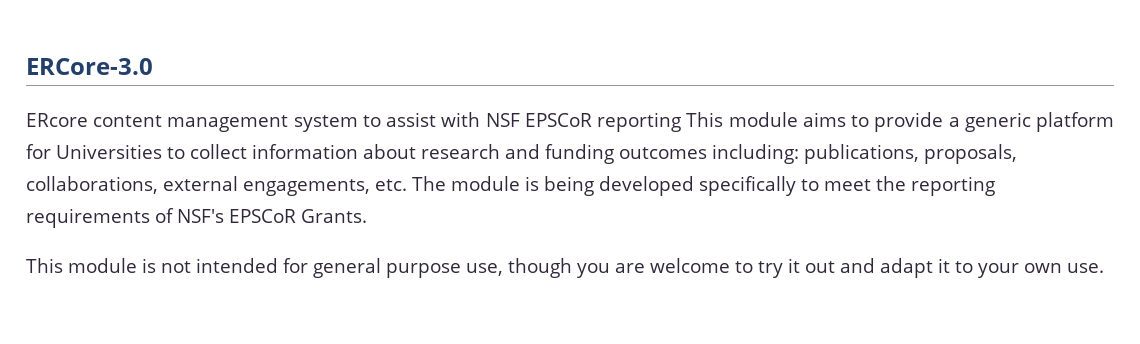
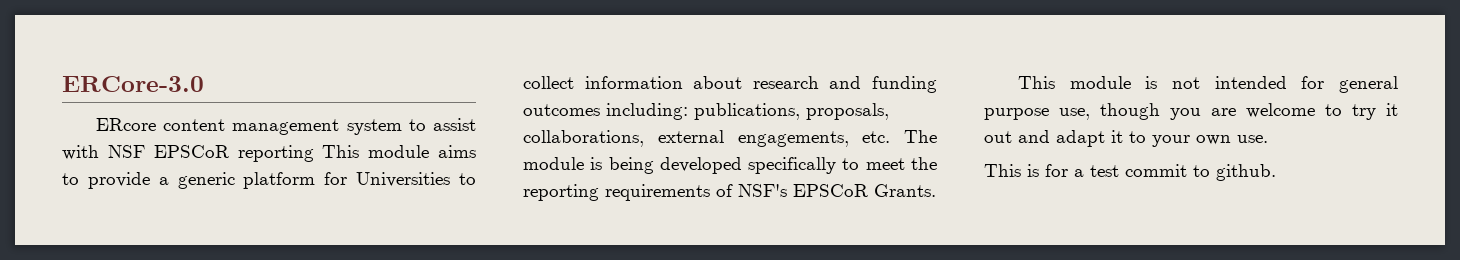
(1104, 268) none -> [984,164,1276,181] // This is for a test commit to github.

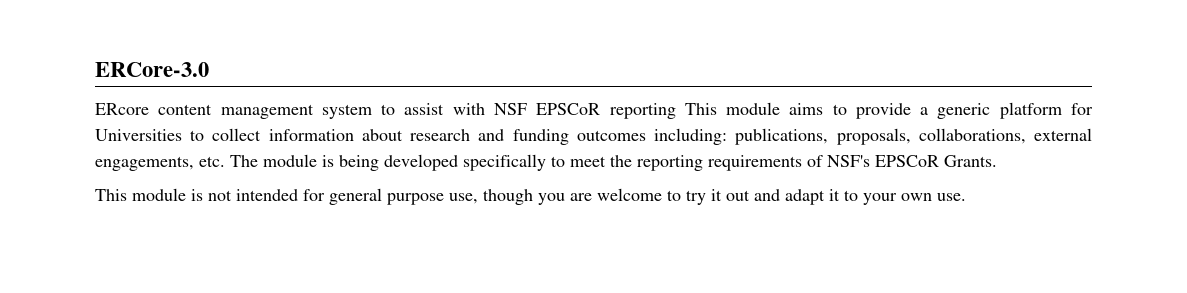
[984,164,1276,181] // This is for a test commit to github. -> (966, 197) none

